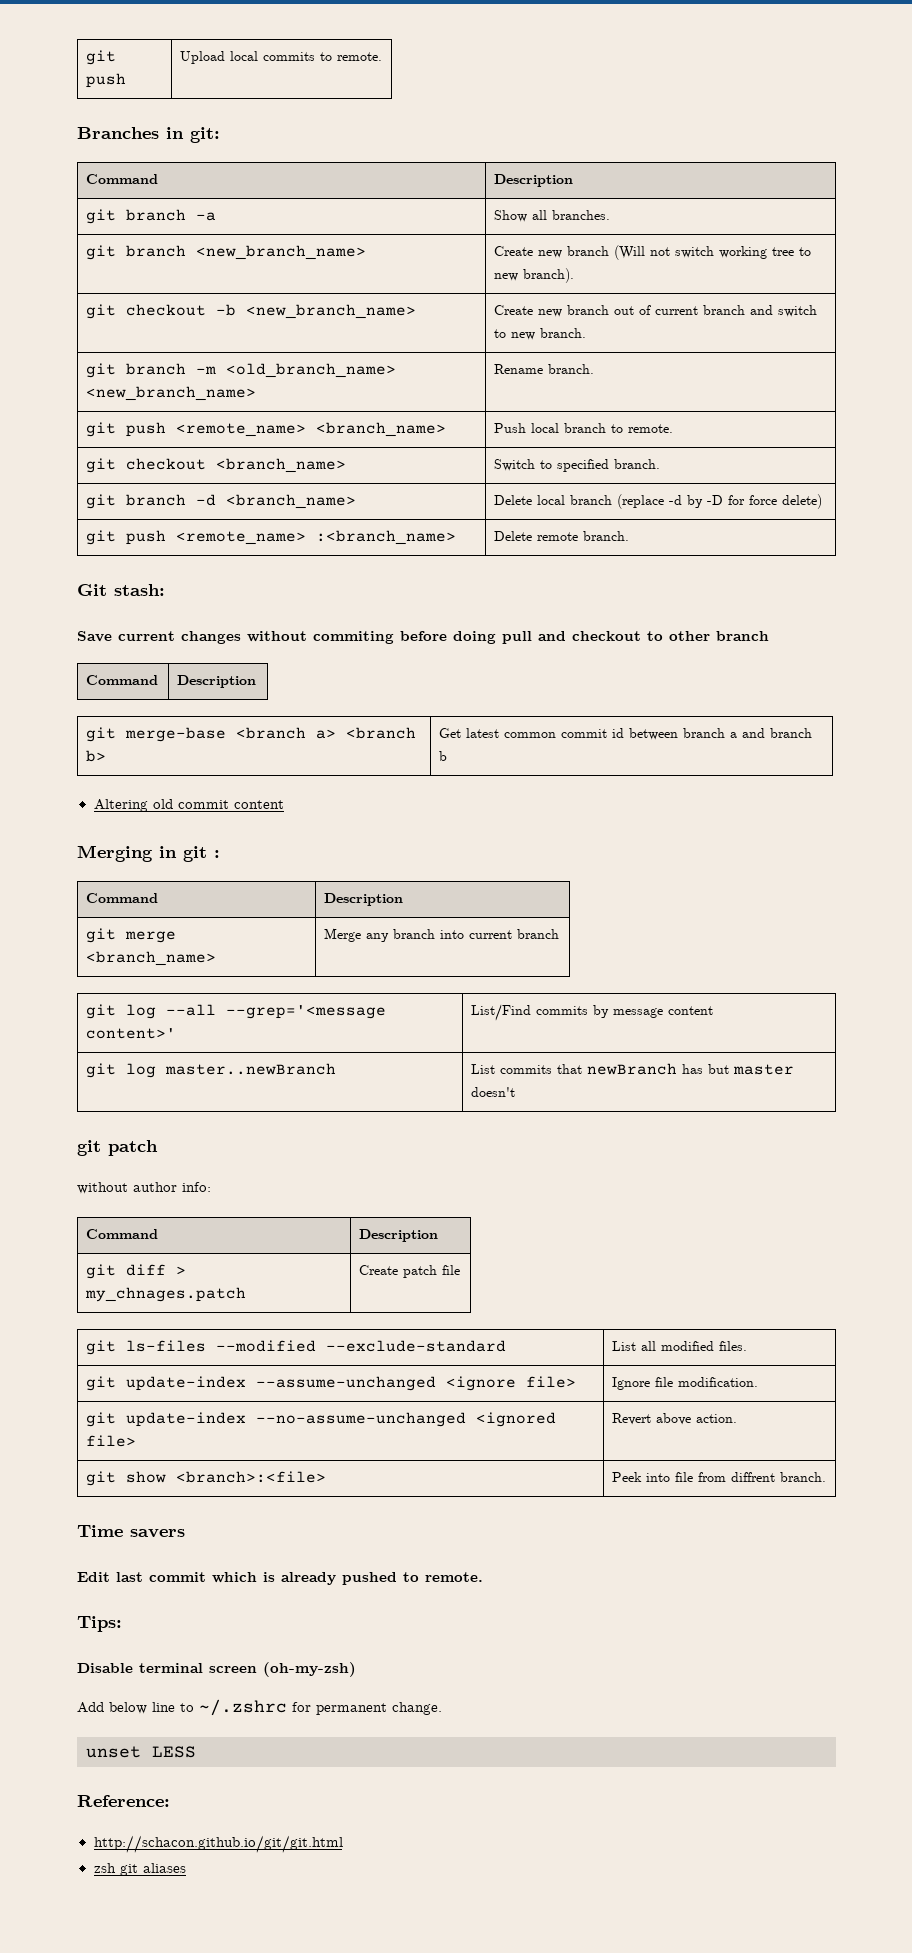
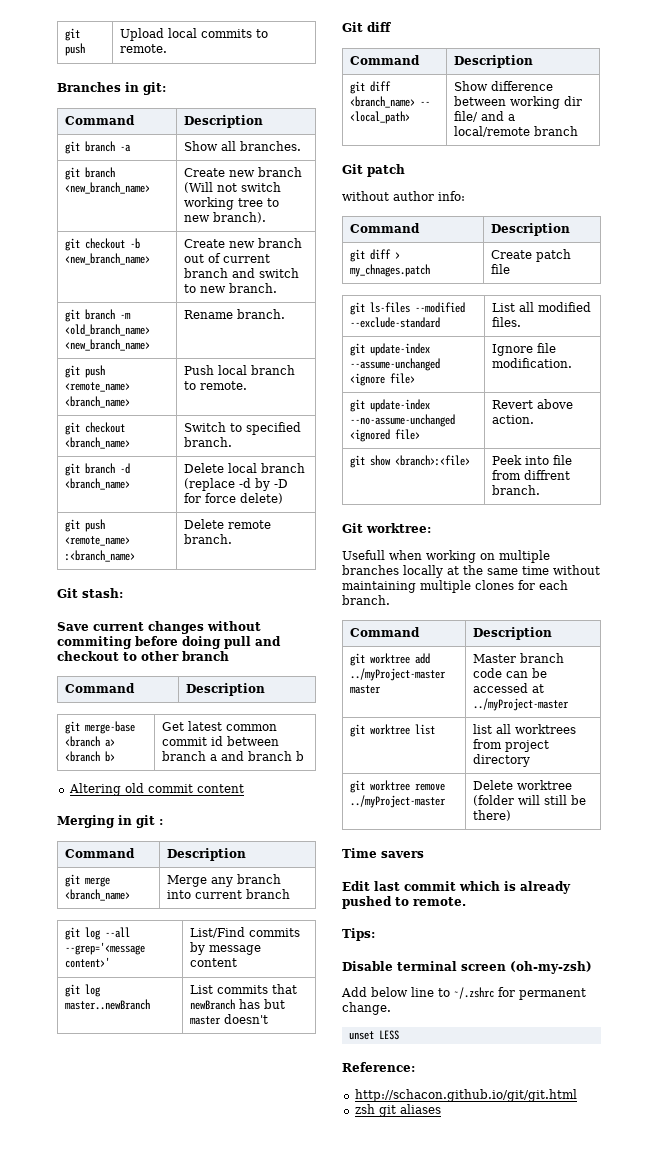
[77,1140,101,1156] git -> [342,22,391,32] [350,55,421,65] [454,55,534,68] [350,81,392,94] [350,96,431,108] [350,111,411,124] [454,81,554,91] [454,96,583,109] [454,111,516,122] [454,126,579,137] [342,164,363,174] Git diff // Command | Description // git diff <branch_name> -- <local_path> | Show difference between working dir file/ and a local/remote branch // Git
(827, 1477) none -> [342,523,431,533] [342,550,550,563] [342,565,600,578] [342,580,568,593] [342,595,390,605] [350,627,421,637] [473,627,553,640] [350,653,431,666] [350,668,447,681] [350,685,382,694] [473,653,565,663] [473,668,548,678] [473,683,545,693] [473,698,570,711] [350,724,436,737] [473,724,577,734] [473,739,550,752] [473,754,531,767] [350,780,446,793] [350,795,447,808] [473,780,573,790] [473,795,587,806] [473,810,512,821] // Git worktree: // Usefull when working on multiple branches locally at the same time without maintaining multiple clones for each branch. // Command | Description // git worktree add ../myProject-master master | Master branch code can be accessed at ../myProject-master // git worktree list | list all worktrees from project directory // git worktree remove ../myProject-master | Delete worktree (folder will still be there)

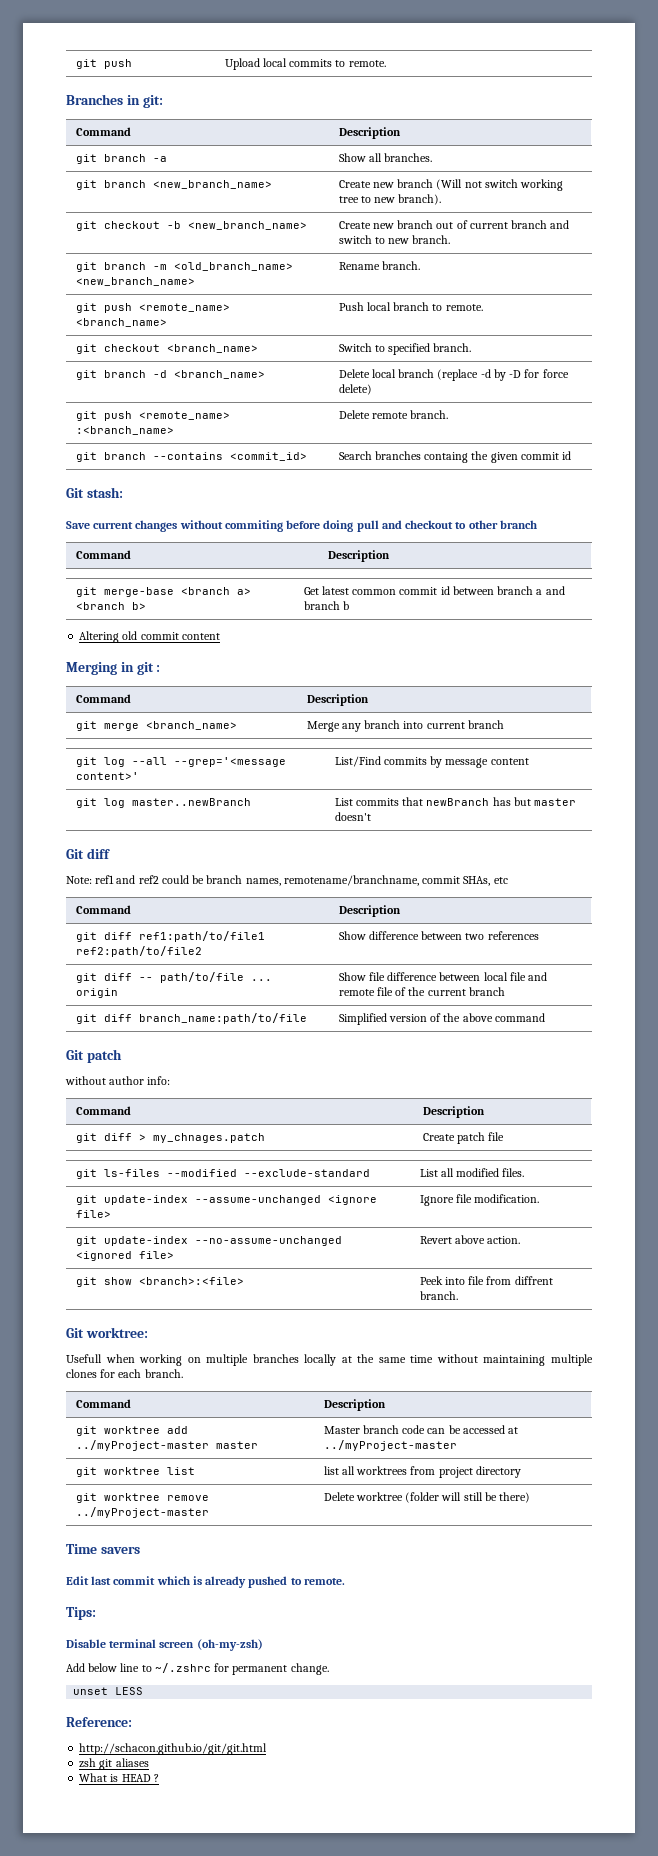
(233, 539) none -> [75,452,307,462] [338,451,572,463] // git branch --contains <commit_id> | Search branches containg the given commit id
[350,55,421,65] [454,55,534,68] [350,81,392,94] [350,96,431,108] [350,111,411,124] // Command | Description // git diff <branch_name> -- <local_path> -> [66,875,508,886] [75,905,131,914] [338,905,401,917] [75,931,265,942] [75,946,202,957] // Note: ref1 and ref2 could be branch names, remotename/branchname, commit SHAs, etc // Command | Description // git diff ref1:path/to/file1 ref2:path/to/file2
[510,96,583,109] [454,111,516,122] [454,126,579,137] working dir file/ and a local/remote branch -> [465,931,539,940] [75,972,272,983] [75,988,118,998] [338,972,548,981] [338,987,505,996] [75,1013,307,1024] [338,1013,545,1025] two references // git diff -- path/to/file ... origin | Show file difference between local file and remote file of the current branch // git diff branch_name:path/to/file | Simplified version of the above command
(441, 1109) none -> [79,1773,159,1782] // What is HEAD ?

